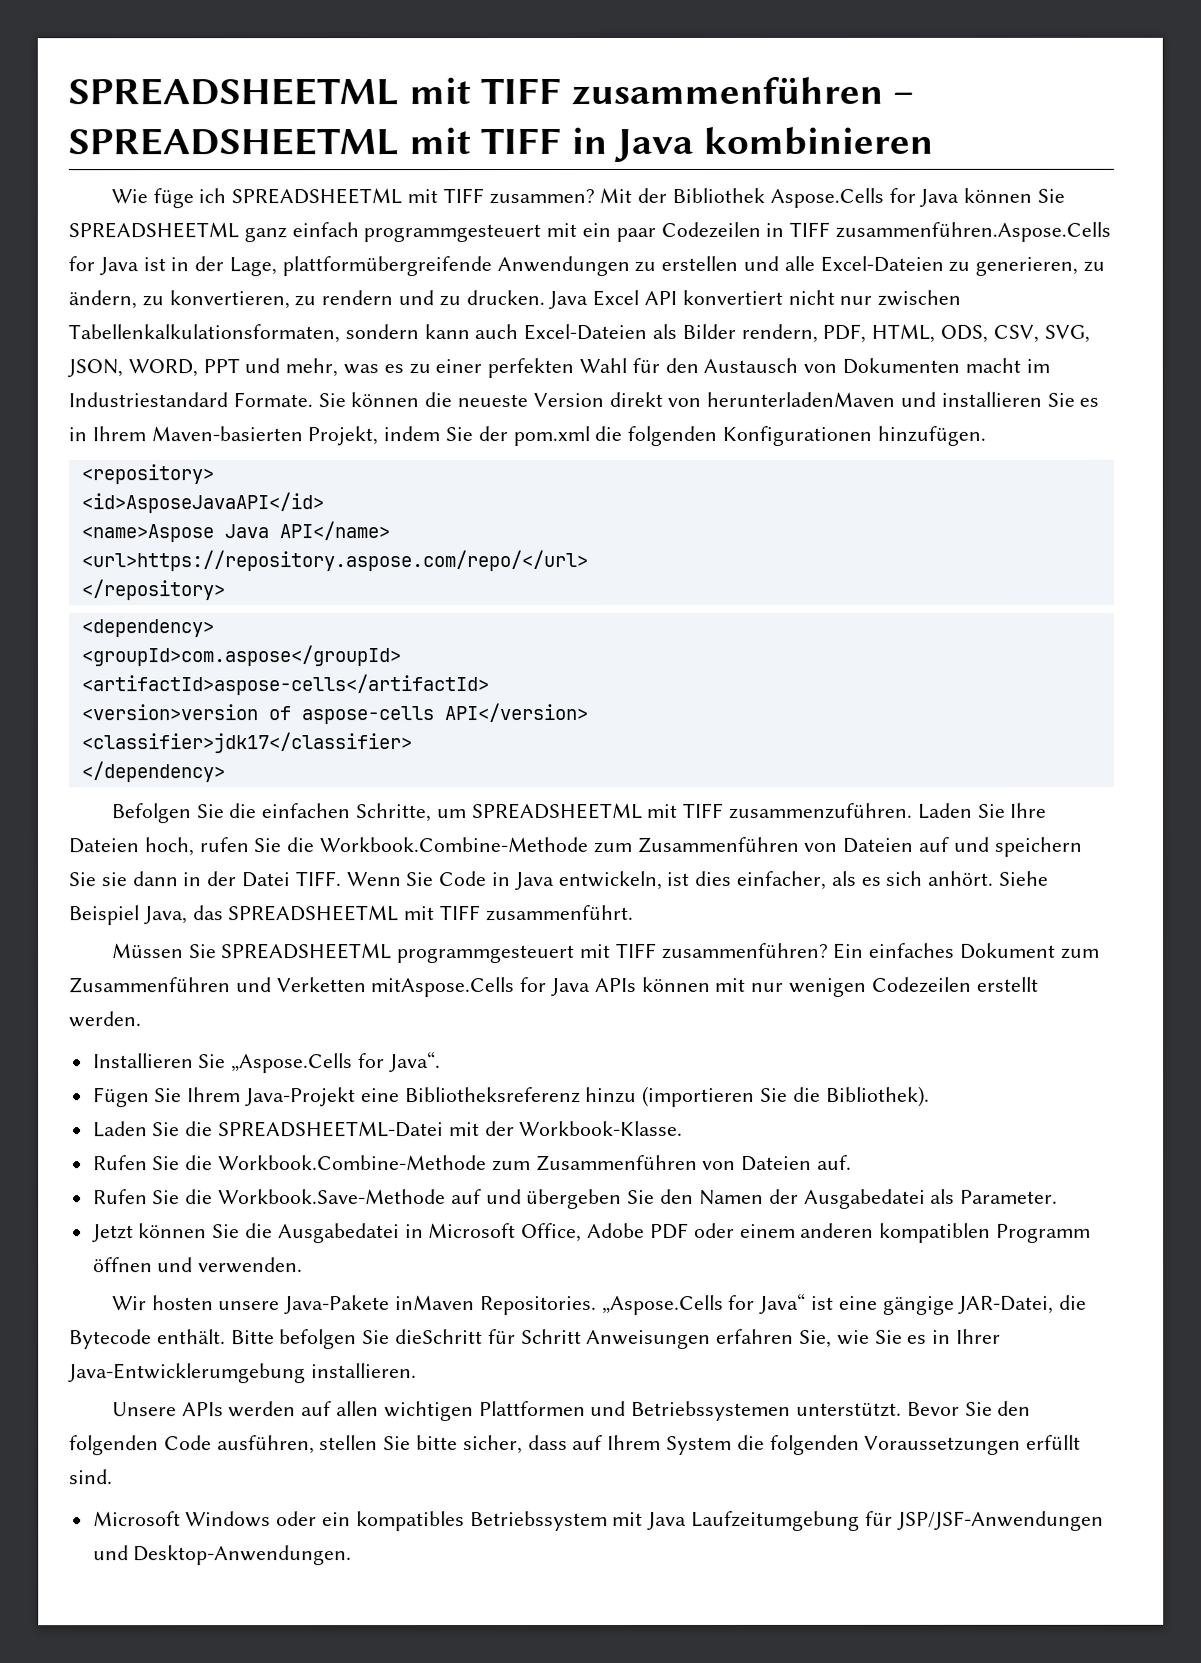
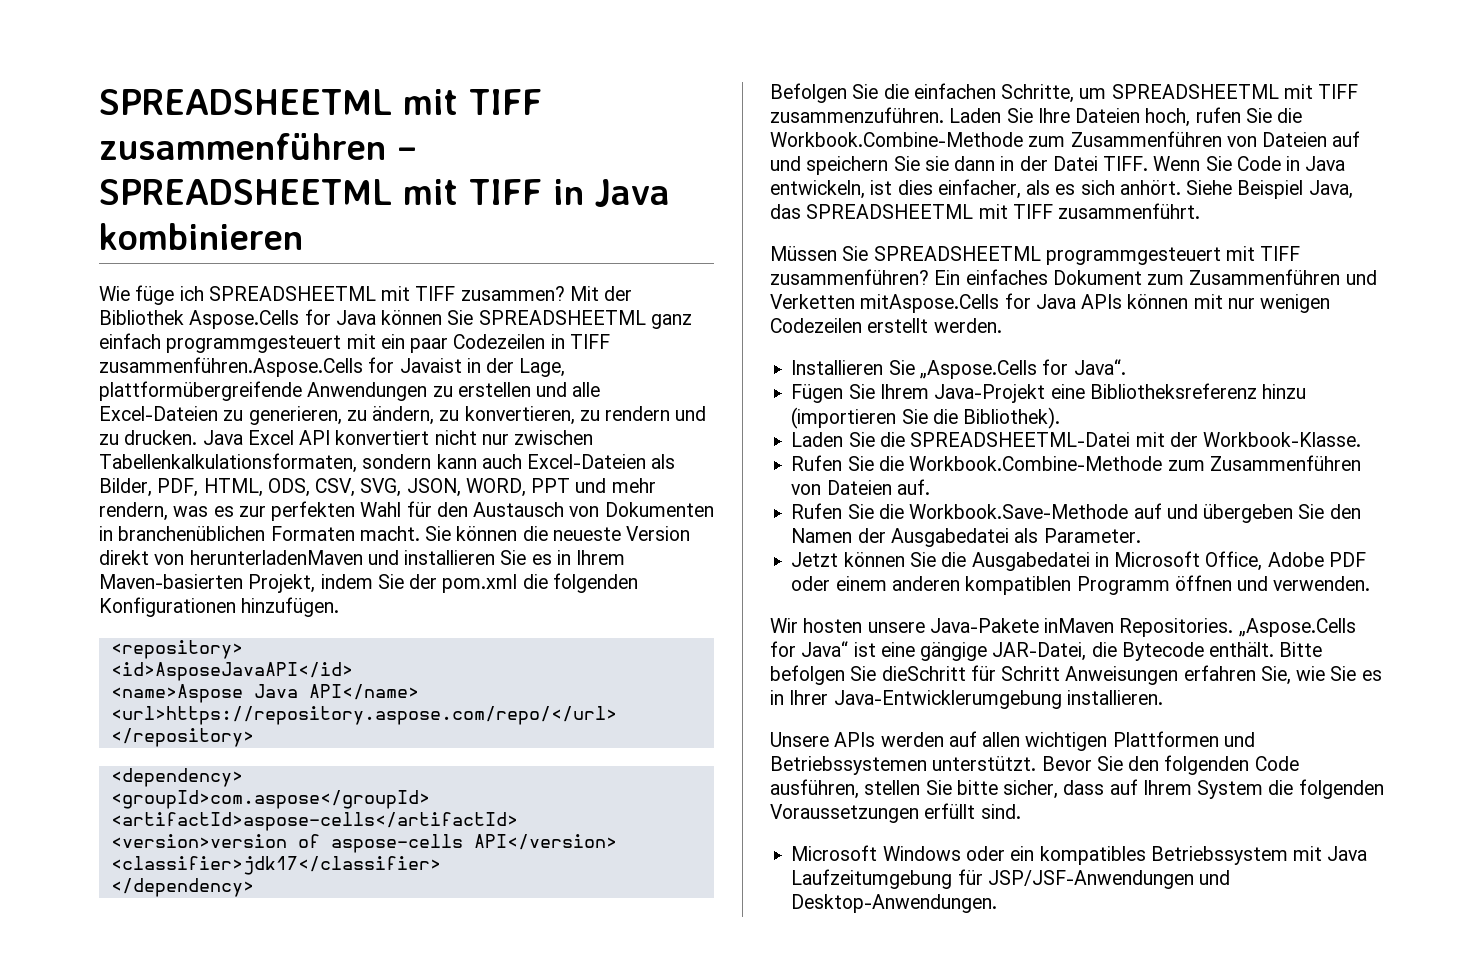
[98,257,166,276] Java ist -> [399,358,462,373] Javaist
[681,323,818,343] Bilder rendern, -> [99,478,152,497] Bilder,
[285,358,483,378] mehr, was es zu einer -> [611,478,656,493] [99,502,266,521] mehr rendern, was es zur
[964,357,1050,373] [68,392,313,408] macht im Industriestandard Formate. -> [99,526,420,541] in branchenüblichen Formaten macht.

